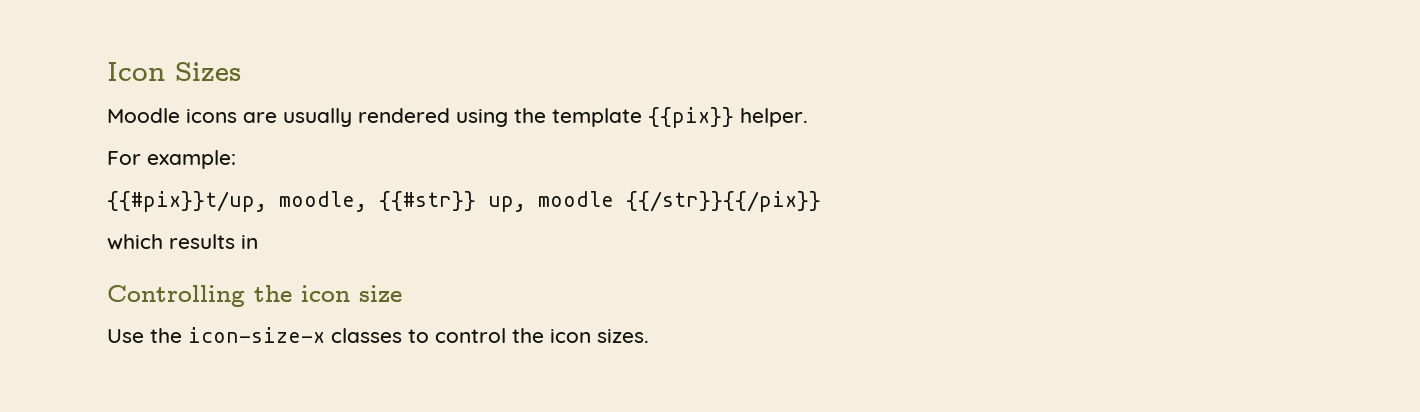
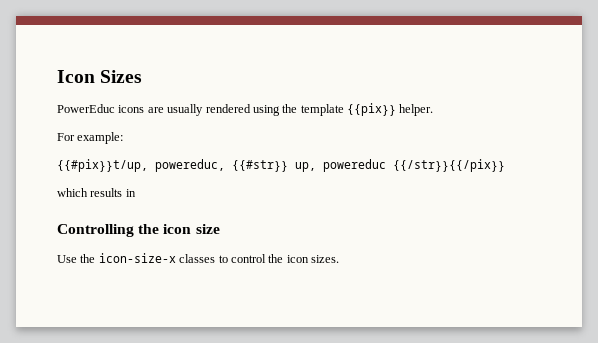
[107,108,180,123] Moodle -> [57,104,115,113] PowerEduc
[279,191,367,212] moodle, -> [155,159,225,172] powereduc,
[538,191,614,207] moodle -> [323,159,386,172] powereduc

